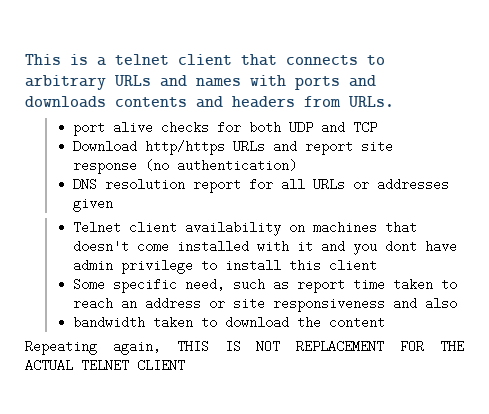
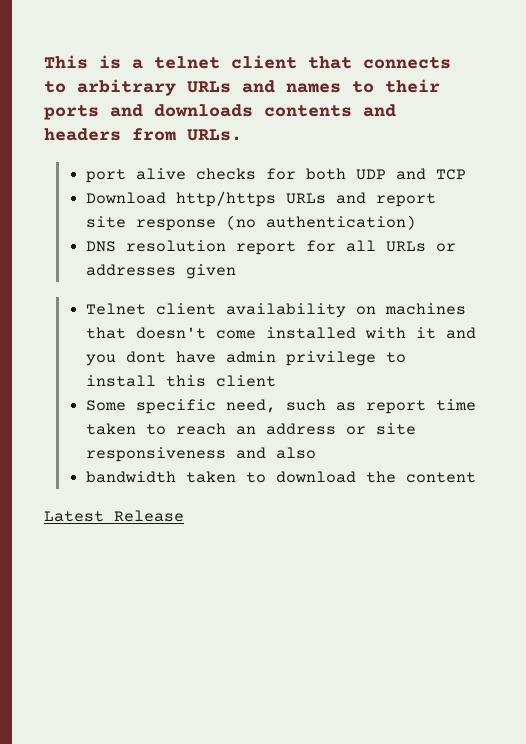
[250,75,286,86] with -> [352,79,440,93] to their
[25,340,464,355] [25,359,185,372] Repeating again, THIS IS NOT REPLACEMENT FOR THE ACTUAL TELNET CLIENT -> [44,510,184,522] Latest Release

